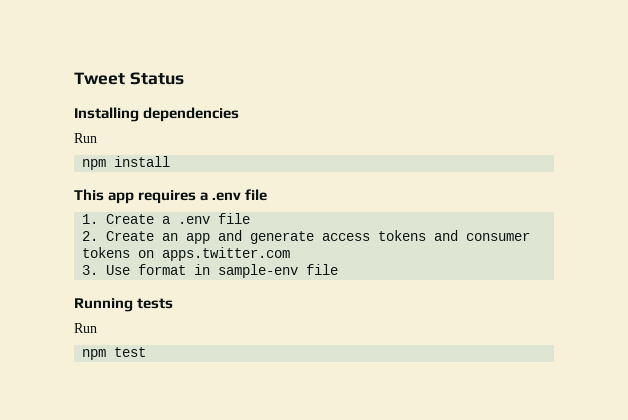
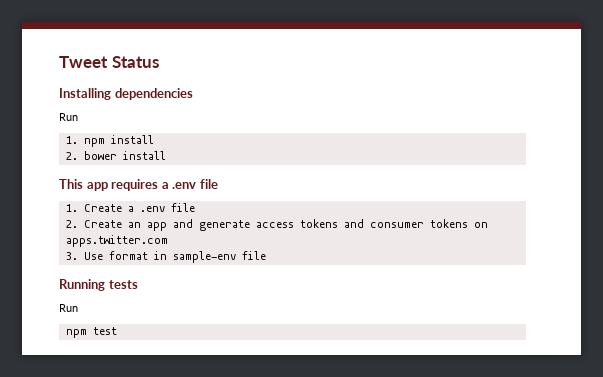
(97, 138) none -> [65,136,78,144] 1.
(171, 161) none -> [65,151,166,160] // 2. bower install

